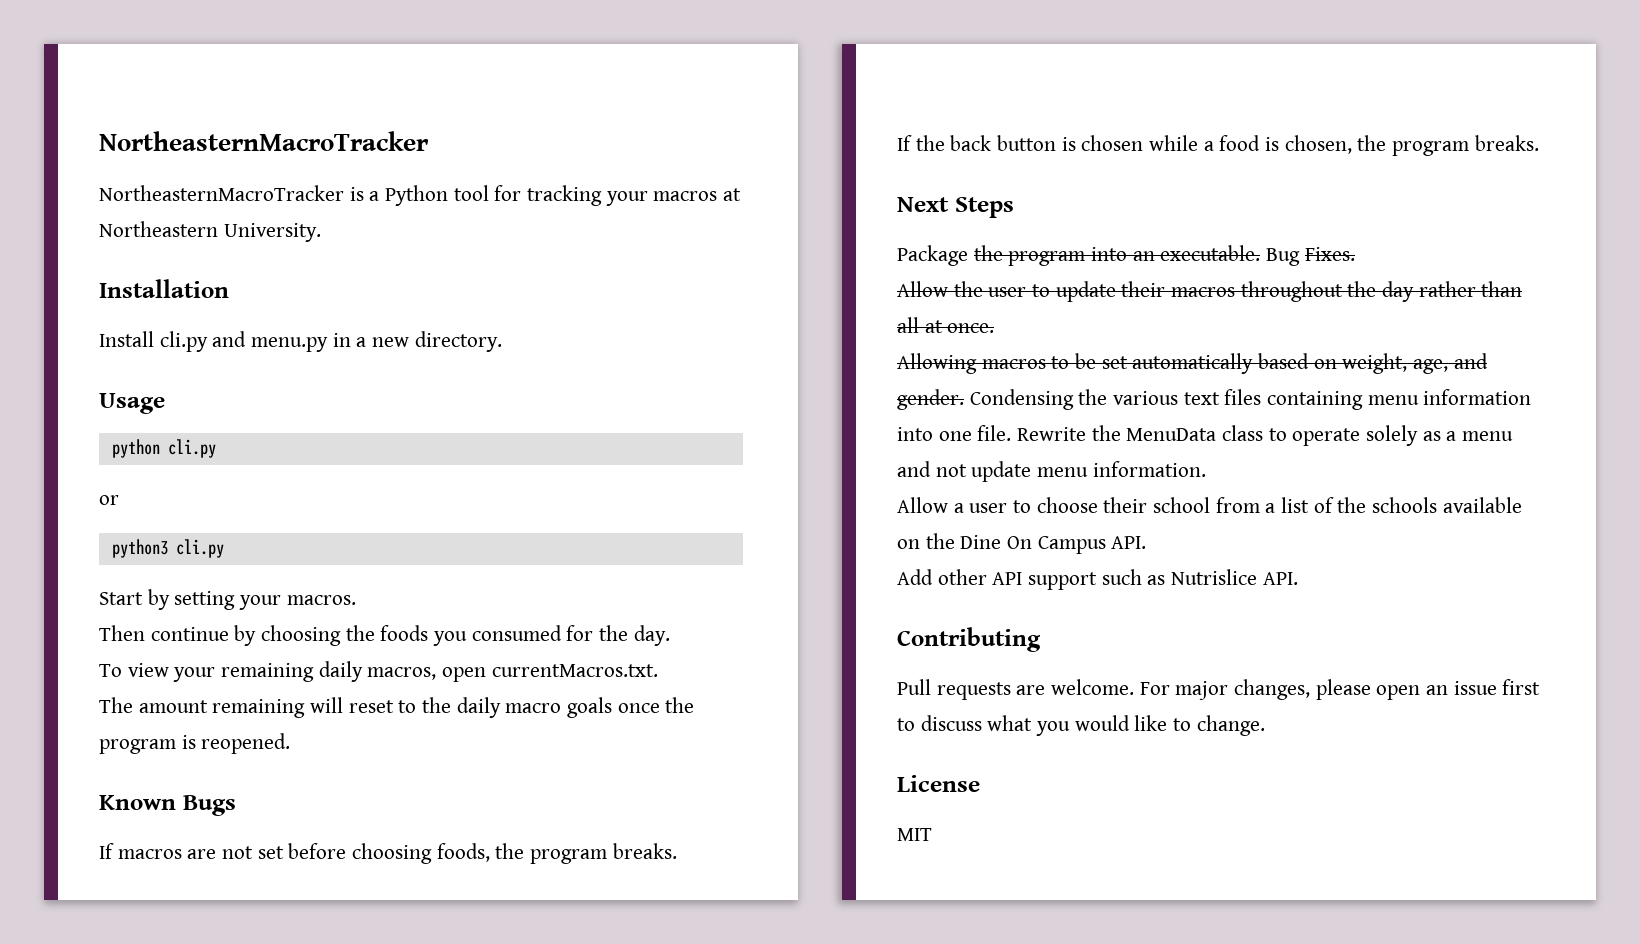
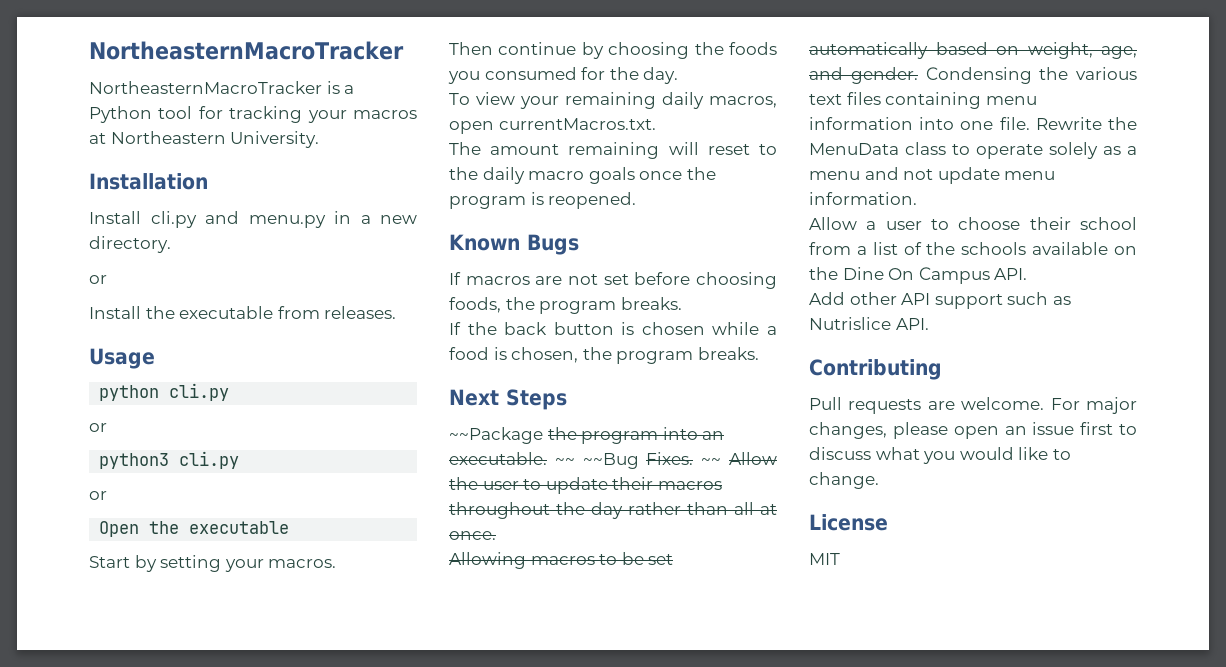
(502, 341) none -> [89,275,107,284] [89,306,397,319] // or // Install the executable from releases.
(224, 548) none -> [89,491,107,500] [99,521,290,537] // or // Open the executable
[897,245,968,266] Package -> [449,427,543,444] ~~Package
[1266,248,1301,266] Bug -> [554,453,639,469] ~~ ~~Bug
(1355, 254) // -> [701,458,722,465] ~~

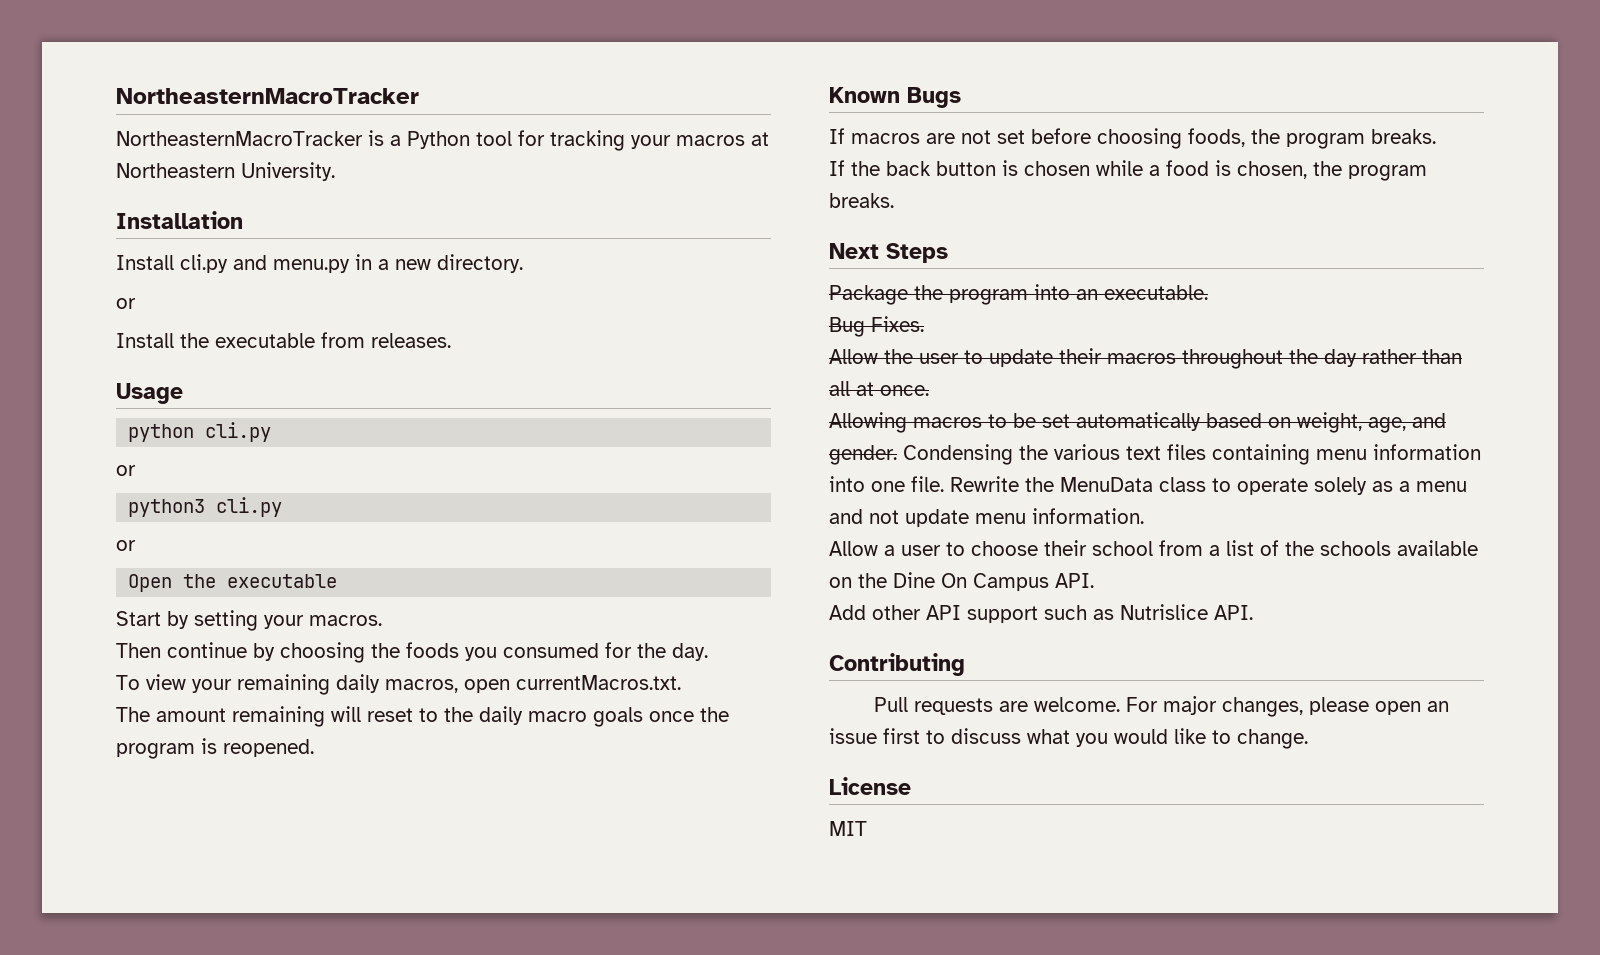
[449,427,543,444] ~~Package -> [829,285,908,305] Package
[554,453,639,469] ~~ ~~Bug -> [829,317,865,337] // Bug
[701,458,722,465] ~~ -> (924, 324) //

